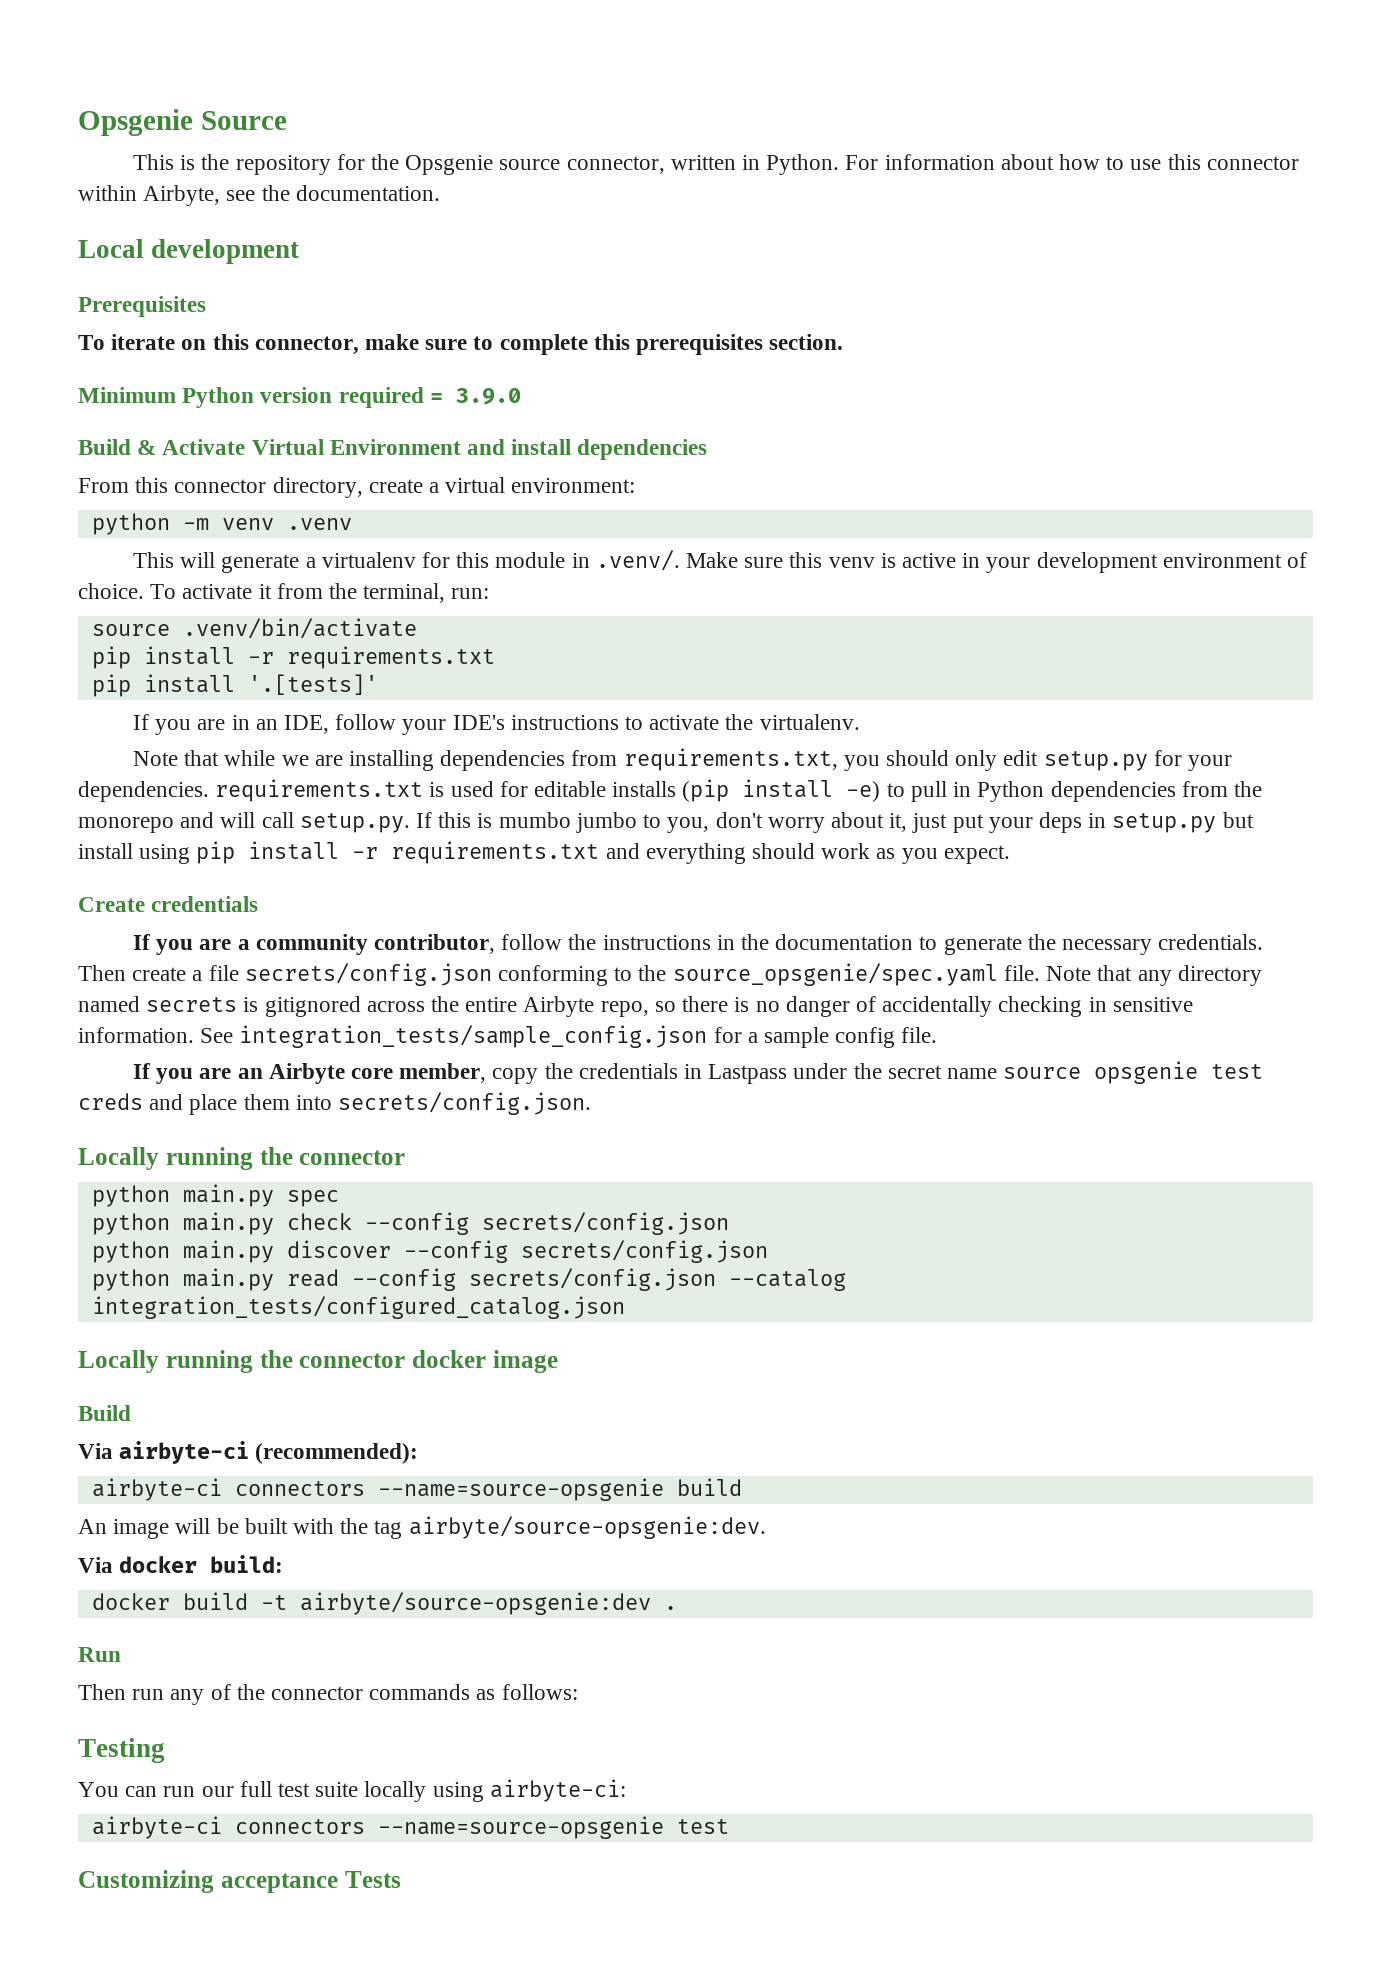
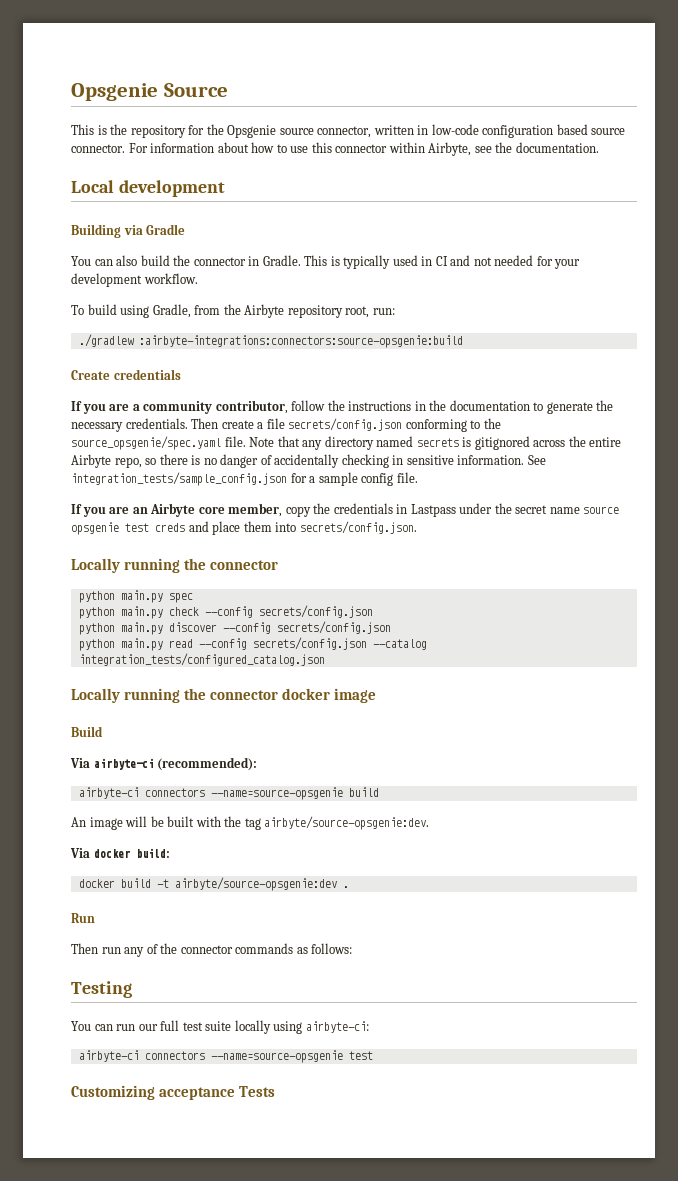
[766,154,840,175] Python. -> [431,124,626,138] [71,144,125,153] low-code configuration based source connector.
[78,296,206,317] [78,334,844,355] [78,387,521,408] [78,439,708,460] [78,477,636,498] [91,513,352,535] [132,550,1308,573] [78,583,490,603] [91,618,417,639] [91,646,495,669] [91,674,378,697] [132,714,860,735] [132,748,1233,771] [78,779,1262,802] [78,812,1254,833] [78,841,1010,864] Prerequisites // To iterate on this connector, make sure to complete this prerequisites section. // Minimum Python version required = 3.9.0 // Build & Activate Virtual Environment and install dependencies // From this connector directory, create a virtual environment: // python -m venv .venv // This will generate a virtualenv for this module in .venv/. Make sure this venv is active in your development environment of choice. To activate it from the terminal, run: // source .venv/bin/activate // pip install -r requirements.txt // pip install '.[tests]' // If you are in an IDE, follow your IDE's instructions to activate the virtualenv. // Note that while we are installing dependencies from requirements.txt, you should only edit setup.py for your dependencies. requirements.txt is used for editable installs (pip install -e) to pull in Python dependencies from the monorepo and will call setup.py. If this is mumbo jumbo to you, don't worry about it, just put your deps in setup.py but install using pip install -r requirements.txt and everything should work as you expect. -> [71,224,186,238] [71,255,581,269] [71,273,198,287] [71,304,395,318] [78,334,463,348] Building via Gradle // You can also build the connector in Gradle. This is typically used in CI and not needed for your development workflow. // To build using Gradle, from the Airbyte repository root, run: // ./gradlew :airbyte-integrations:connectors:source-opsgenie:build

